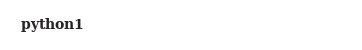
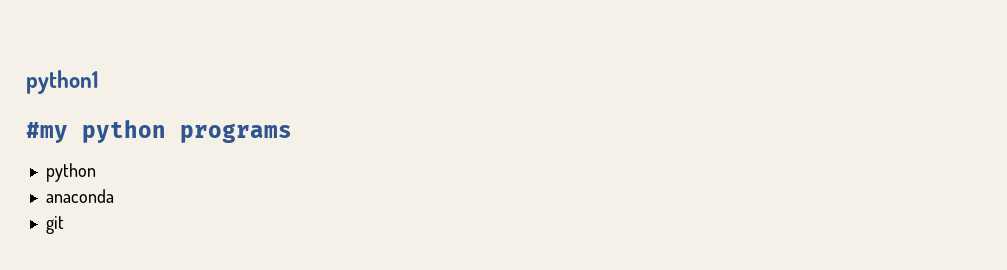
(84, 25) none -> [26,120,292,143] [45,163,96,182] [45,189,114,203] [45,216,64,234] // #my python programs // python // anaconda // git

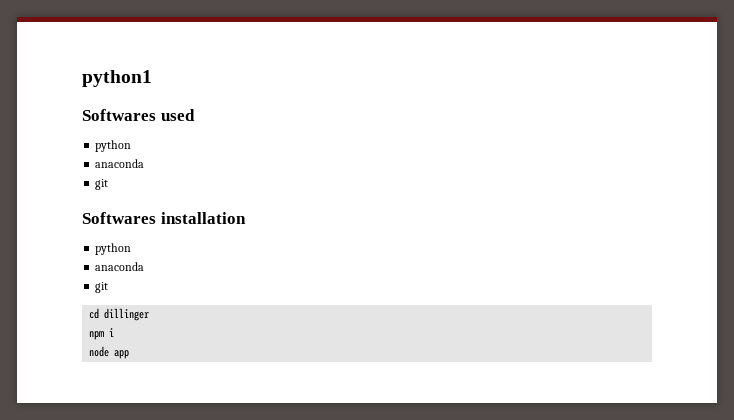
[26,120,292,143] [45,163,96,182] [45,189,114,203] [45,216,64,234] #my python programs // python // anaconda // git -> [82,109,195,121] [95,140,132,152] [95,159,145,168] [95,179,109,190] [82,212,246,224] [95,243,132,255] [95,262,145,271] [95,282,109,293] [89,308,150,321] [89,328,115,340] [89,346,130,359] Softwares used // python // anaconda // git // Softwares installation // python // anaconda // git // cd dillinger // npm i // node app

